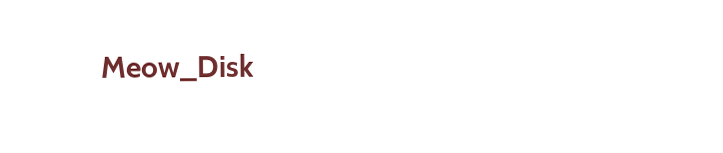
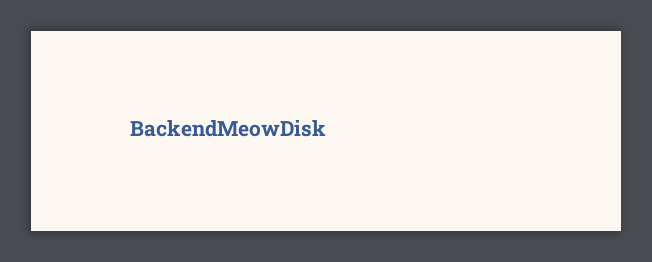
[100,53,255,82] Meow_Disk -> [130,120,326,137] BackendMeowDisk

